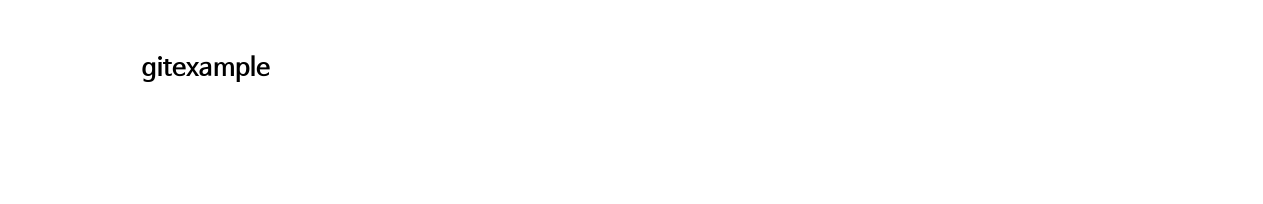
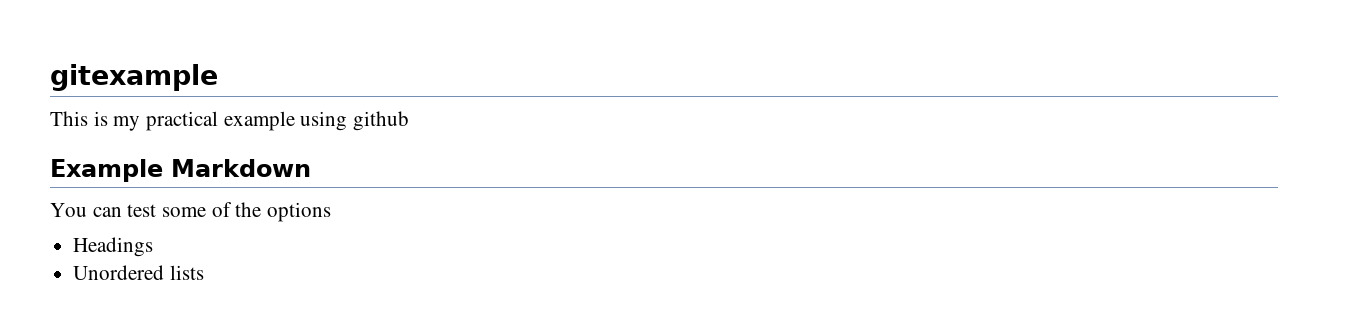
(270, 68) none -> [50,111,410,131] [50,159,311,182] [50,202,332,222] [73,237,154,257] [73,265,204,280] // This is my practical example using github // Example Markdown // You can test some of the options // Headings // Unordered lists

